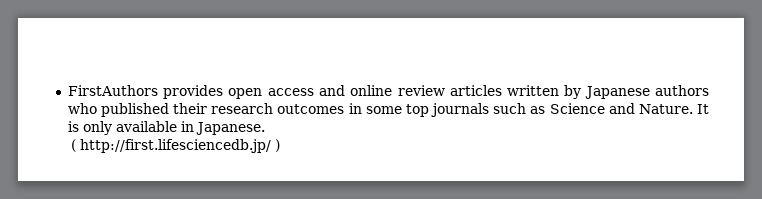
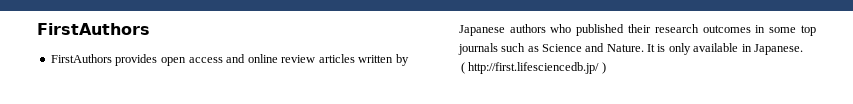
[67,85,158,96] FirstAuthors -> [37,23,150,35] [50,54,112,63] FirstAuthors // FirstAuthors

